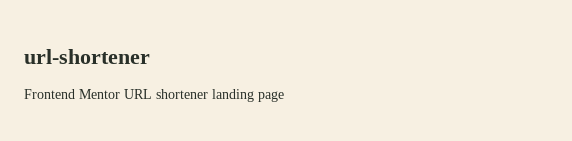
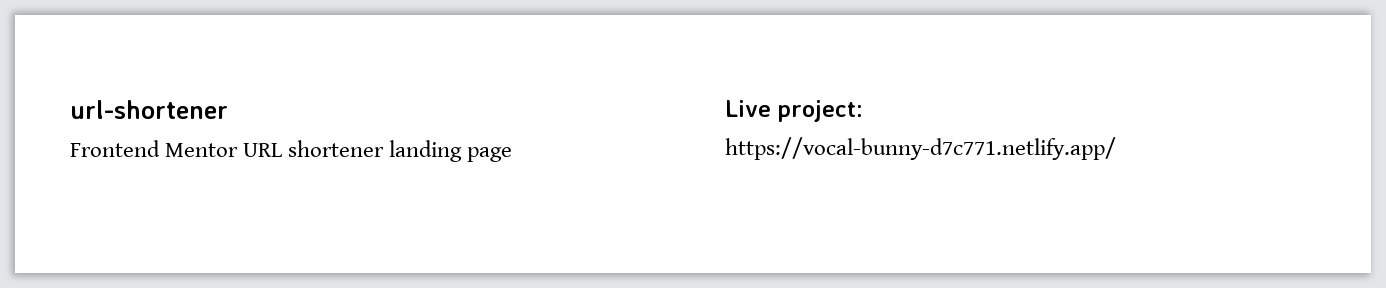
(284, 96) none -> [725,100,863,122] [725,137,1116,160] // Live project: // https://vocal-bunny-d7c771.netlify.app/

